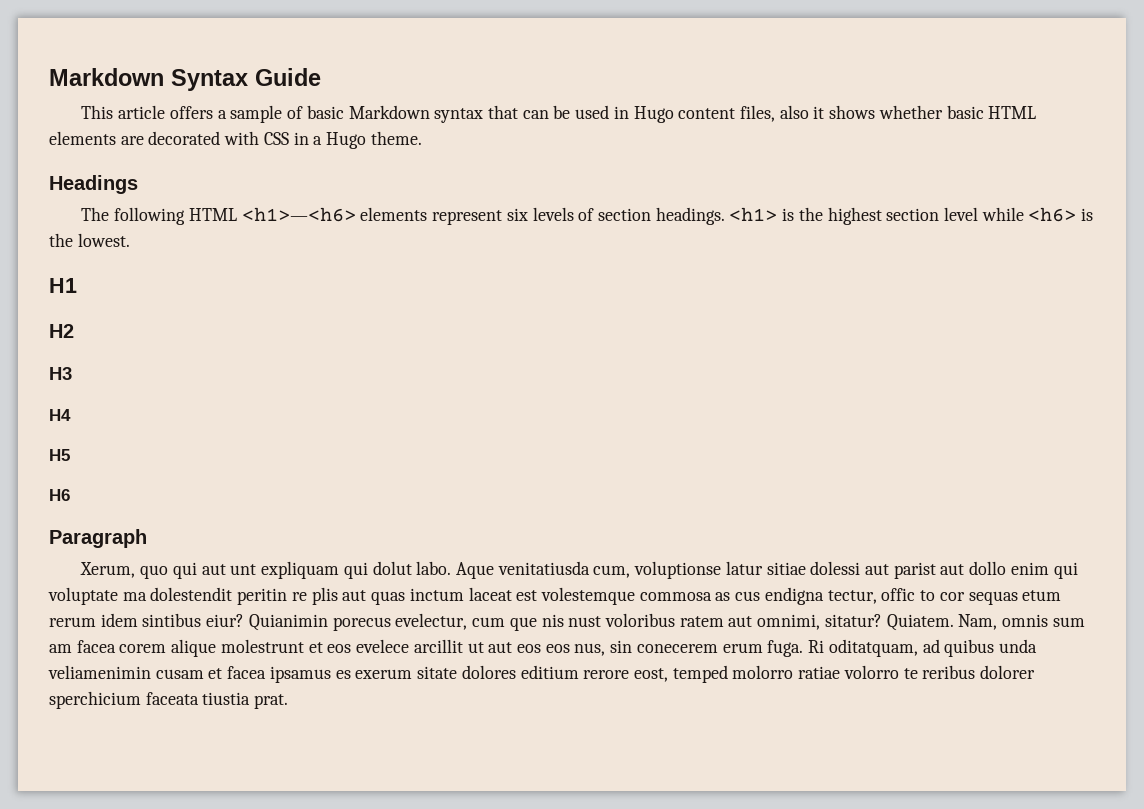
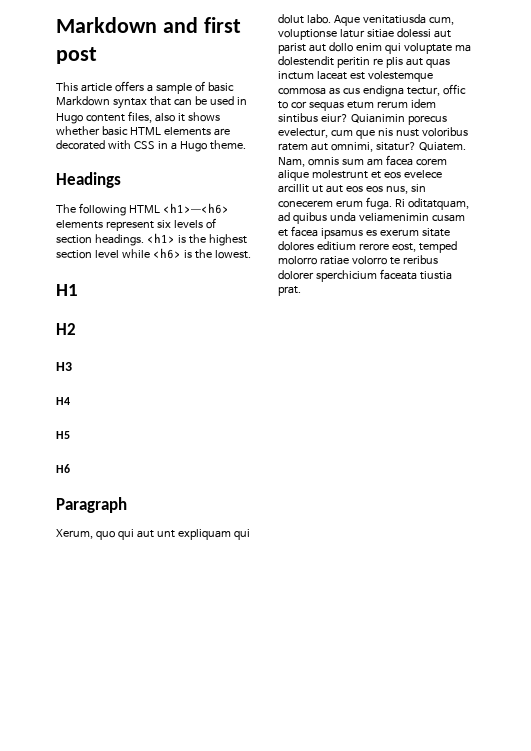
[49,68,321,91] Markdown Syntax Guide -> [56,17,241,33] [56,47,97,64] Markdown and first post

